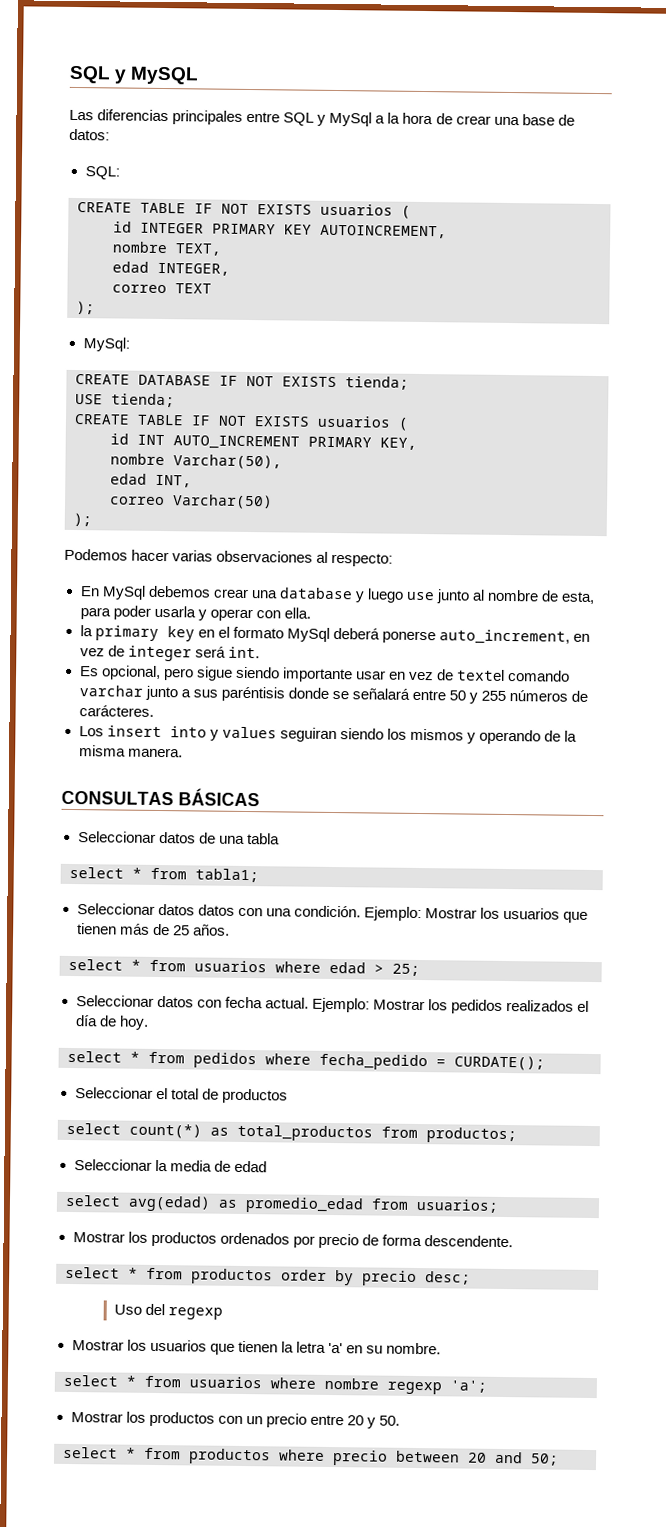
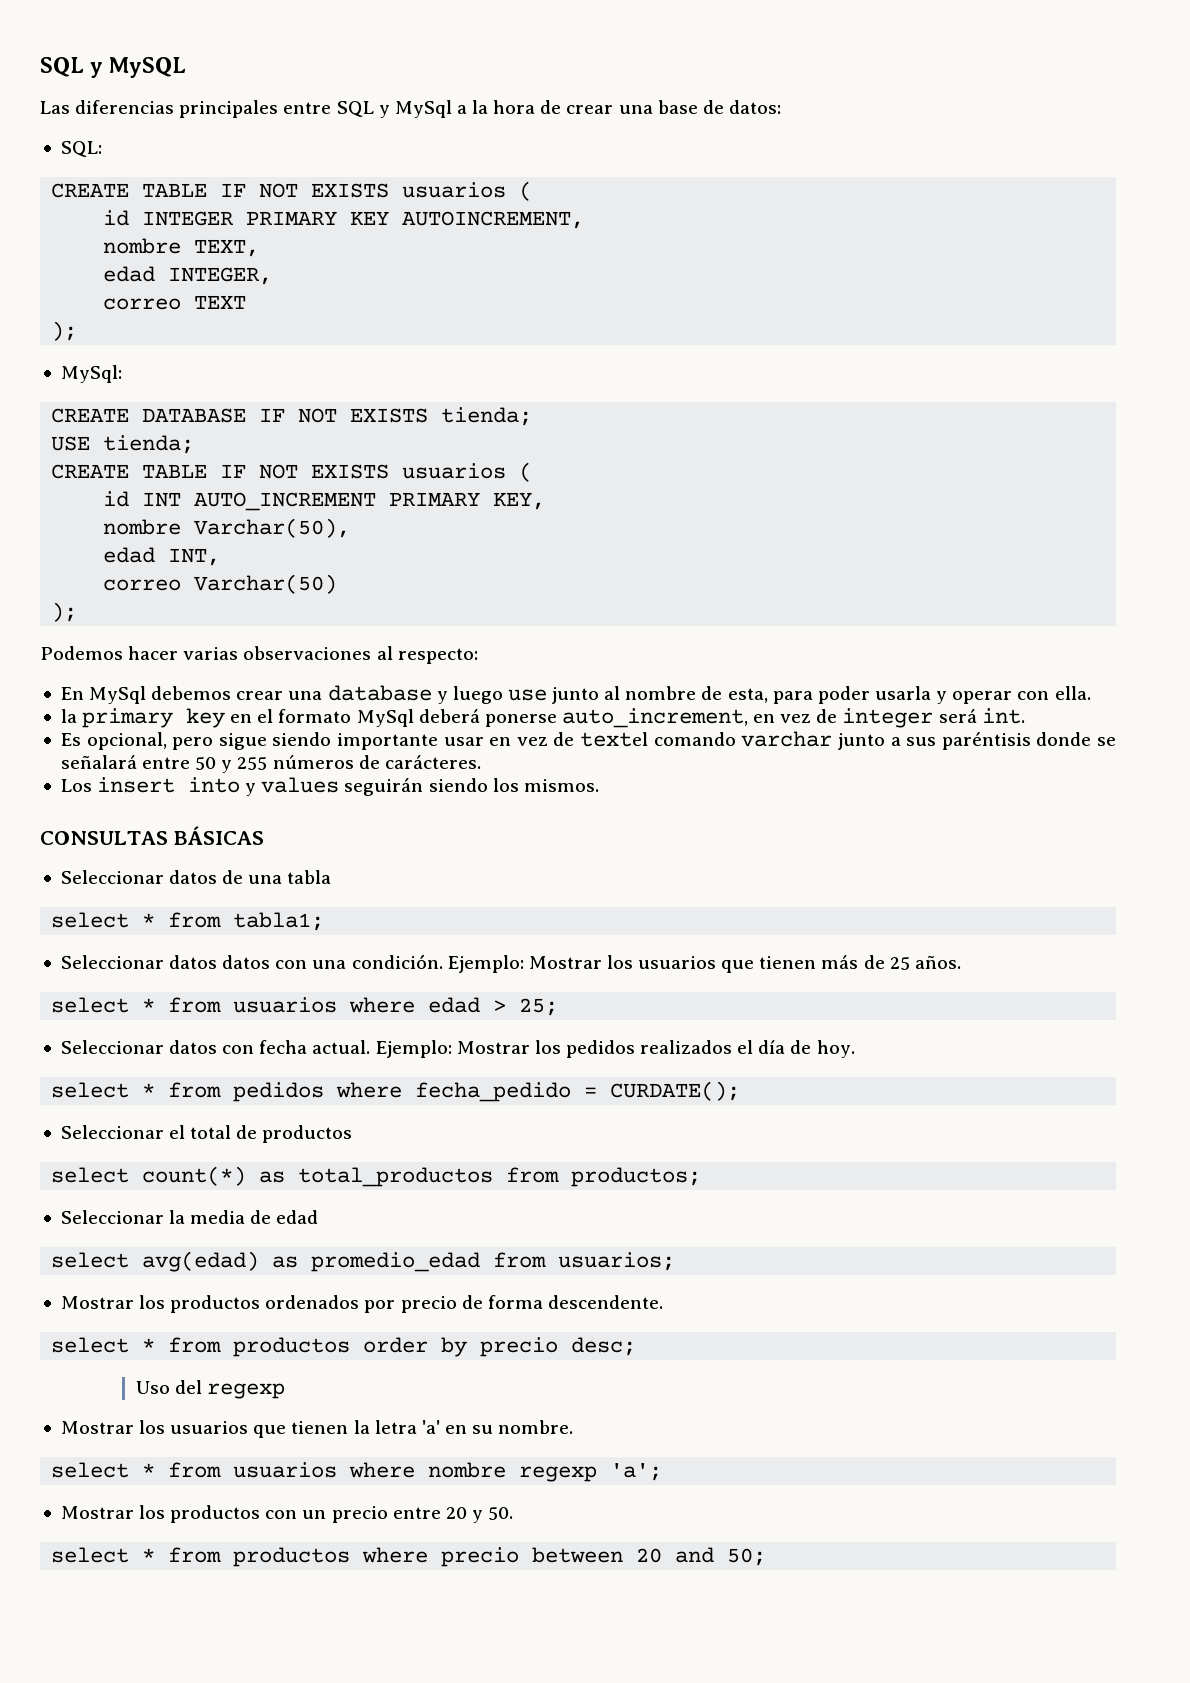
[279,727,337,743] seguiran -> [344,778,424,796] seguirán
[409,728,578,745] [78,745,183,758] mismos y operando de la misma manera. -> [523,779,599,792] mismos.

